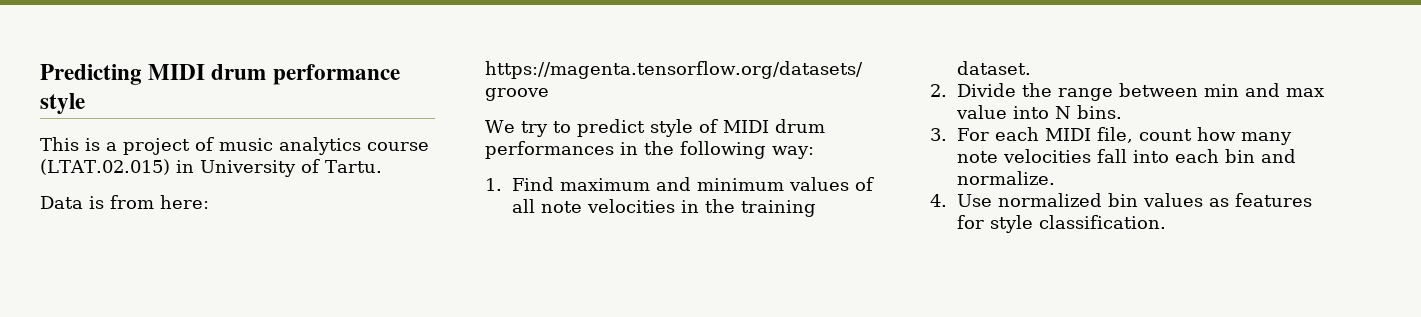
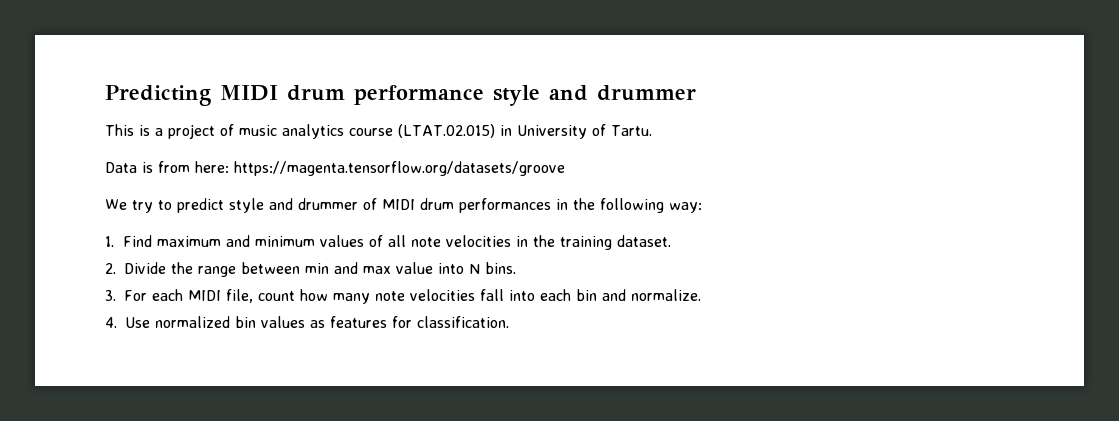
(85, 103) none -> [549,85,696,101] and drummer
(693, 128) none -> [269,198,358,210] and drummer
[989,215,1033,233] style -> (412, 322) none

